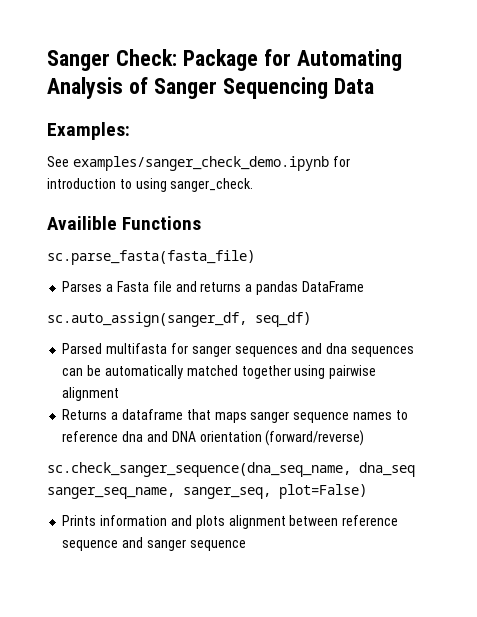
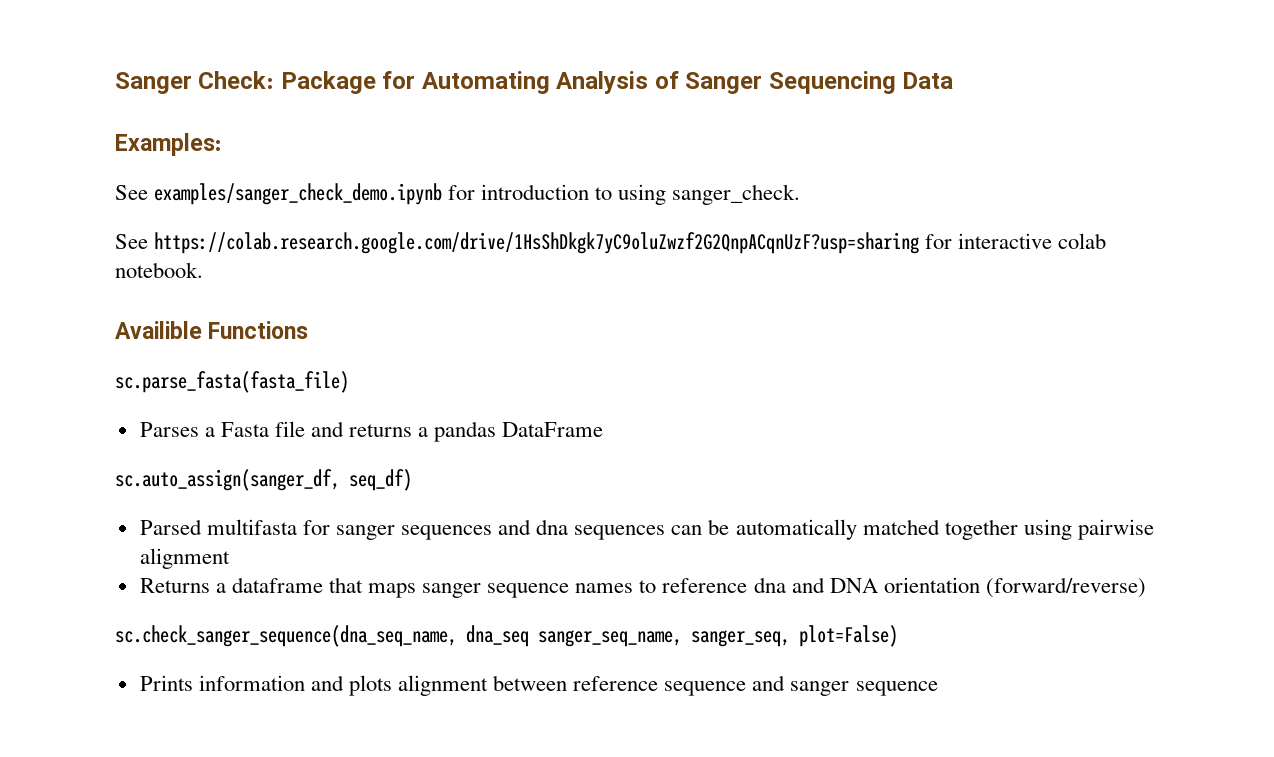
(254, 185) none -> [115,232,1107,254] [115,262,203,278] // See https://colab.research.google.com/drive/1HsShDkgk7yC9oluZwzf2G2QnpACqnUzF?usp=sharing for interactive colab notebook.

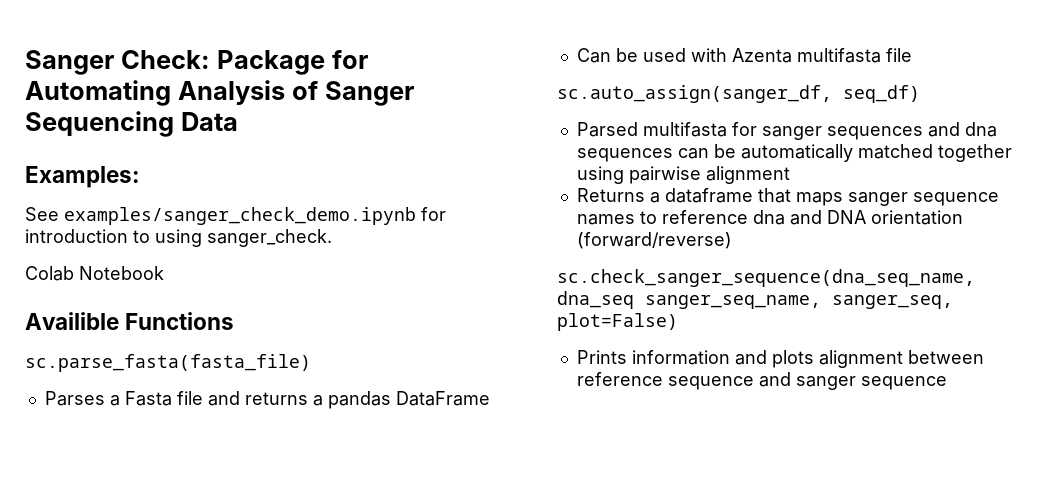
[115,232,1107,254] [115,262,203,278] See https://colab.research.google.com/drive/1HsShDkgk7yC9oluZwzf2G2QnpACqnUzF?usp=sharing for interactive colab notebook. -> [25,266,164,281] Colab Notebook
(604, 429) none -> [576,48,912,63] // Can be used with Azenta multifasta file

